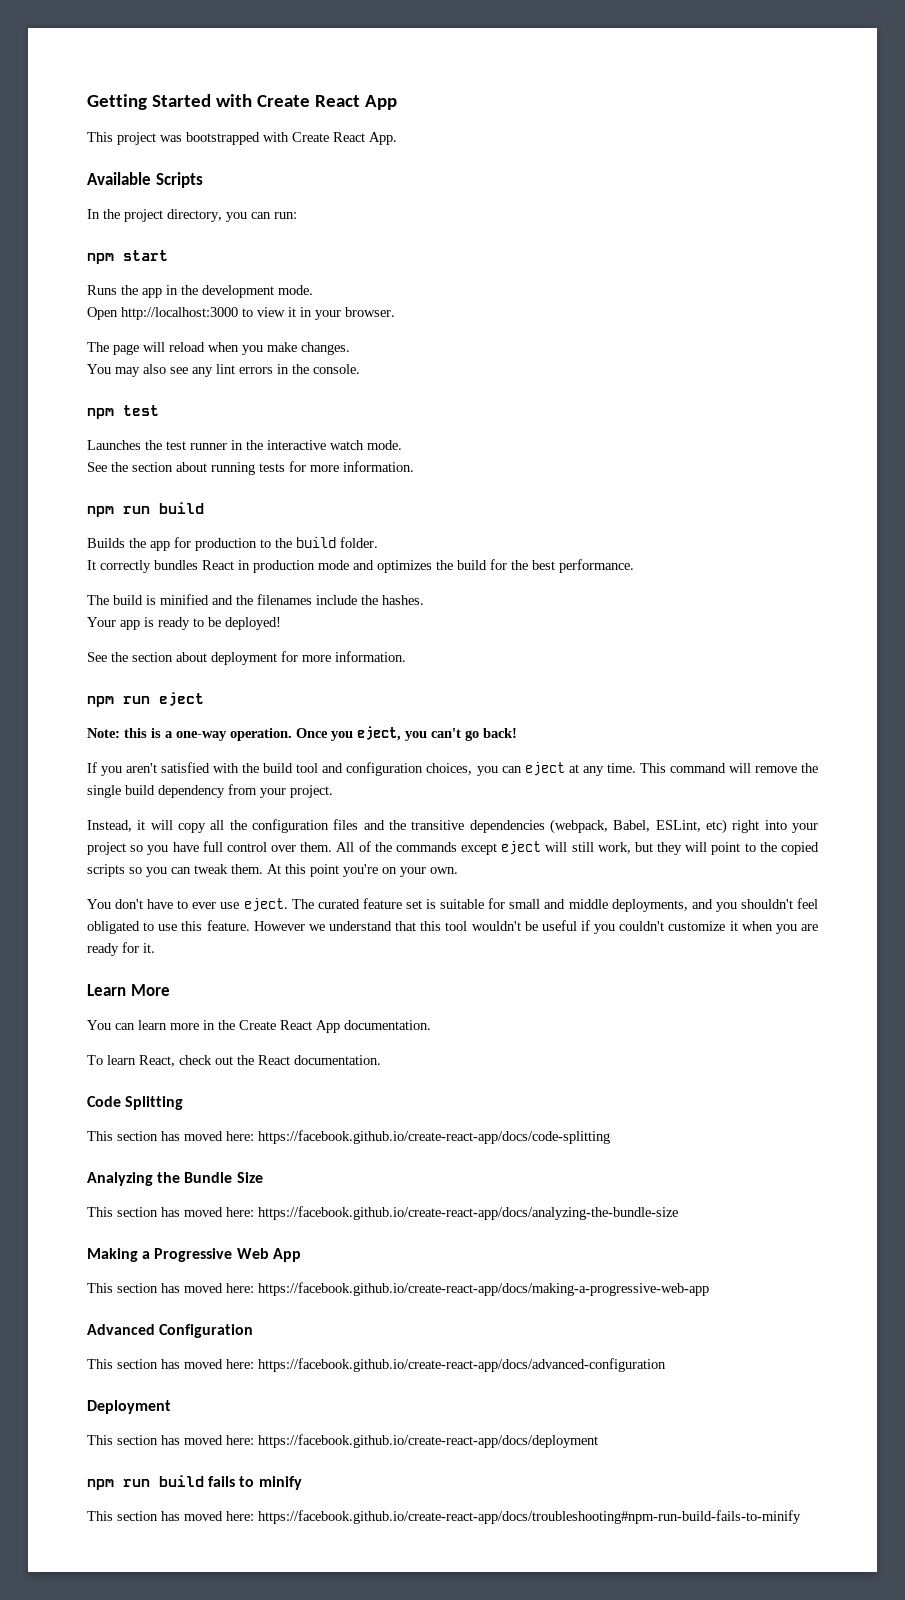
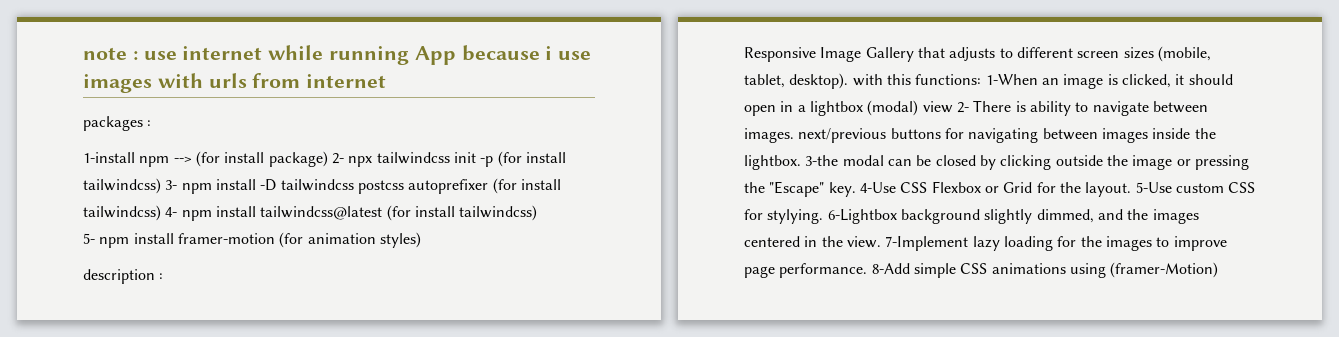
[87,94,397,110] [87,132,397,145] [87,172,203,188] [87,209,297,222] [87,250,168,264] [87,285,313,298] [87,307,395,320] [87,342,350,355] [87,364,360,377] [87,405,159,419] [87,440,402,450] [87,461,414,475] [87,502,204,517] [87,537,378,551] [87,559,634,573] [87,594,424,605] [87,617,281,630] [87,651,406,665] [87,692,204,707] [87,726,517,741] [87,762,818,776] [87,784,333,798] [87,819,819,834] [87,841,819,855] [87,864,458,877] [87,898,818,912] [87,920,818,934] [87,942,155,956] [87,984,170,996] [87,1020,431,1033] [87,1055,381,1067] [87,1096,184,1110] [87,1130,610,1144] [87,1172,263,1186] [87,1206,678,1220] [87,1248,301,1262] [87,1282,709,1296] [87,1324,254,1338] [87,1358,666,1372] [87,1400,171,1414] [87,1434,598,1448] [87,1475,302,1490] [87,1510,801,1524] Getting Started with Create React App // This project was bootstrapped with Create React App. // Available Scripts // In the project directory, you can run: // npm start // Runs the app in the development mode. // Open http://localhost:3000 to view it in your browser. // The page will reload when you make changes. // You may also see any lint errors in the console. // npm test // Launches the test runner in the interactive watch mode. // See the section about running tests for more information. // npm run build // Builds the app for production to the build folder. // It correctly bundles React in production mode and optimizes the build for the best performance. // The build is minified and the filenames include the hashes. // Your app is ready to be deployed! // See the section about deployment for more information. // npm run eject // Note: this is a one-way operation. Once you eject, you can't go back! // If you aren't satisfied with the build tool and configuration choices, you can eject at any time. This command will remove the single build dependency from your project. // Instead, it will copy all the configuration files and the transitive dependencies (webpack, Babel, ESLint, etc) right into your project so you have full control over them. All of the commands except eject will still work, but they will point to the copied scripts so you can tweak them. At this point you're on your own. // You don't have to ever use eject. The curated feature set is suitable for small and middle deployments, and you shouldn't feel obligated to use this feature. However we understand that this tool wouldn't be useful if you couldn't customize it when you are ready for it. // Learn More // You can learn more in the Create React App documentation. // To learn React, check out the React documentation. // Code Splitting // This section has moved here: https://facebook.github.io/create-react-app/docs/code-splitting // Analyzing the Bundle Size // This section has moved here: https://facebook.github.io/create-react-app/docs/analyzing-the-bundle-size // Making a Progressive Web App // This section has moved here: https://facebook.github.io/create-react-app/docs/making-a-progressive-web-app // Advanced Configuration // This section has moved here: https://facebook.github.io/create-react-app/docs/advanced-configuration // Deployment // This section has moved here: https://facebook.github.io/create-react-app/docs/deployment // npm run build fails to minify // This section has moved here: https://facebook.github.io/create-react-app/docs/troubleshooting#npm-run-build-fails-to-minify -> [83,45,592,65] [83,73,387,93] [83,116,152,131] [83,151,566,167] [83,178,561,194] [83,205,538,221] [83,232,421,248] [83,269,164,284] [744,46,1211,62] [744,73,1233,89] [744,100,1208,116] [744,128,1216,143] [744,155,1249,170] [744,181,1256,197] [744,209,1199,224] [744,236,1227,251] [744,262,1219,278] note : use internet while running App because i use images with urls from internet // packages : // 1-install npm --> (for install package) 2- npx tailwindcss init -p (for install tailwindcss) 3- npm install -D tailwindcss postcss autoprefixer (for install tailwindcss) 4- npm install tailwindcss@latest (for install tailwindcss) // 5- npm install framer-motion (for animation styles) // description : // Responsive Image Gallery that adjusts to different screen sizes (mobile, tablet, desktop). with this functions: 1-When an image is clicked, it should open in a lightbox (modal) view 2- There is ability to navigate between images. next/previous buttons for navigating between images inside the lightbox. 3-the modal can be closed by clicking outside the image or pressing the "Escape" key. 4-Use CSS Flexbox or Grid for the layout. 5-Use custom CSS for stylying. 6-Lightbox background slightly dimmed, and the images centered in the view. 7-Implement lazy loading for the images to improve page performance. 8-Add simple CSS animations using (framer-Motion)

